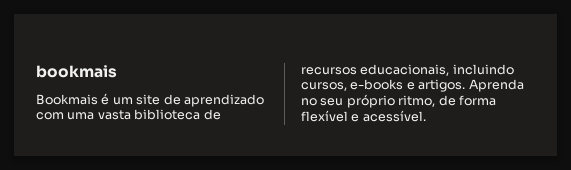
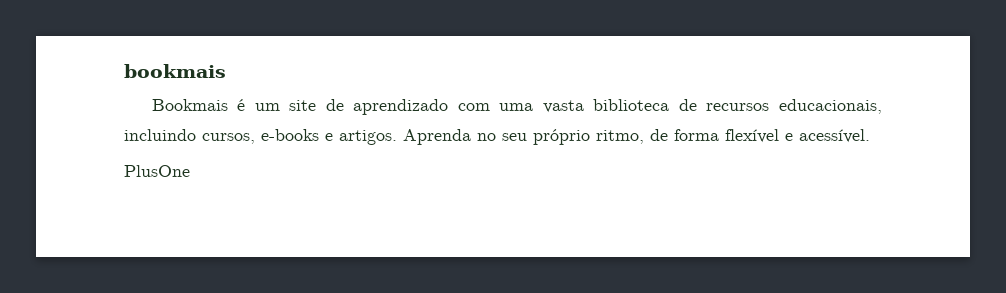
(426, 116) none -> [124,165,190,177] // PlusOne

